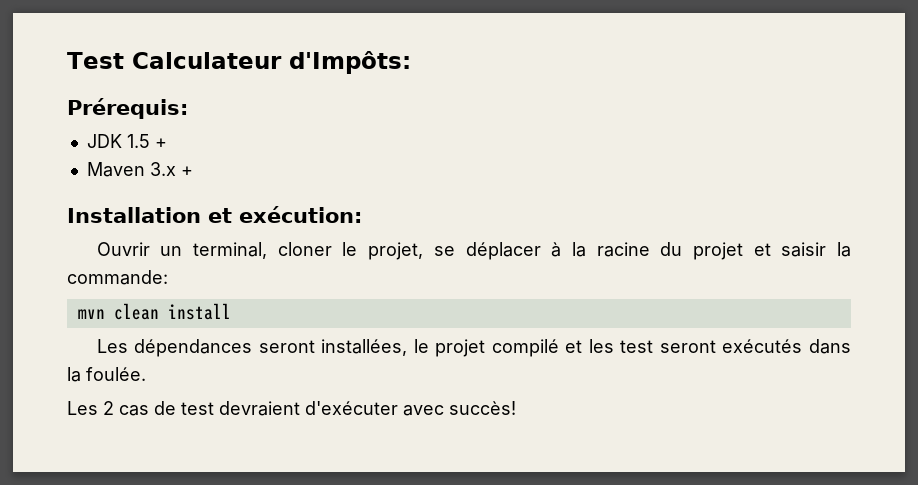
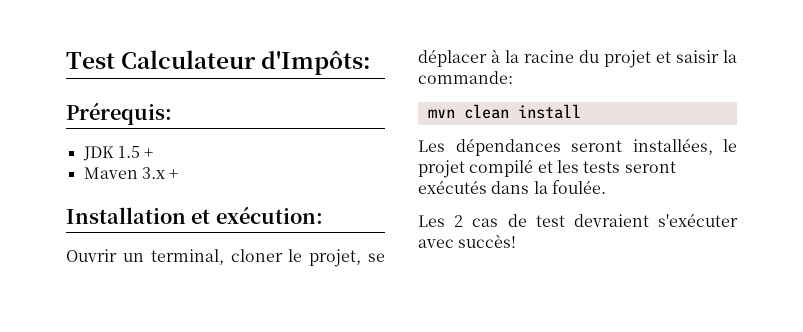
[620,340,654,353] test -> [583,161,621,173] tests
[305,401,398,415] d'exécuter -> [658,213,738,227] s'exécuter

